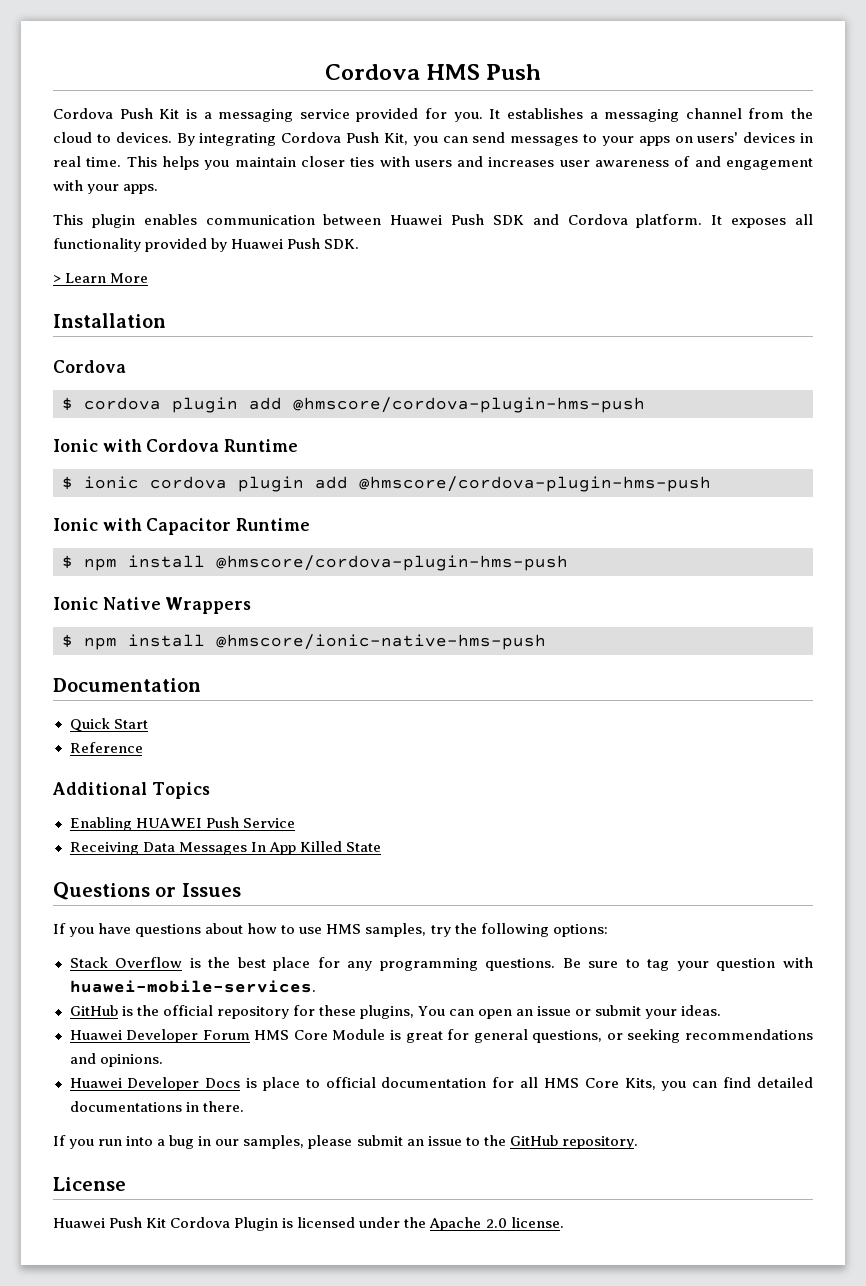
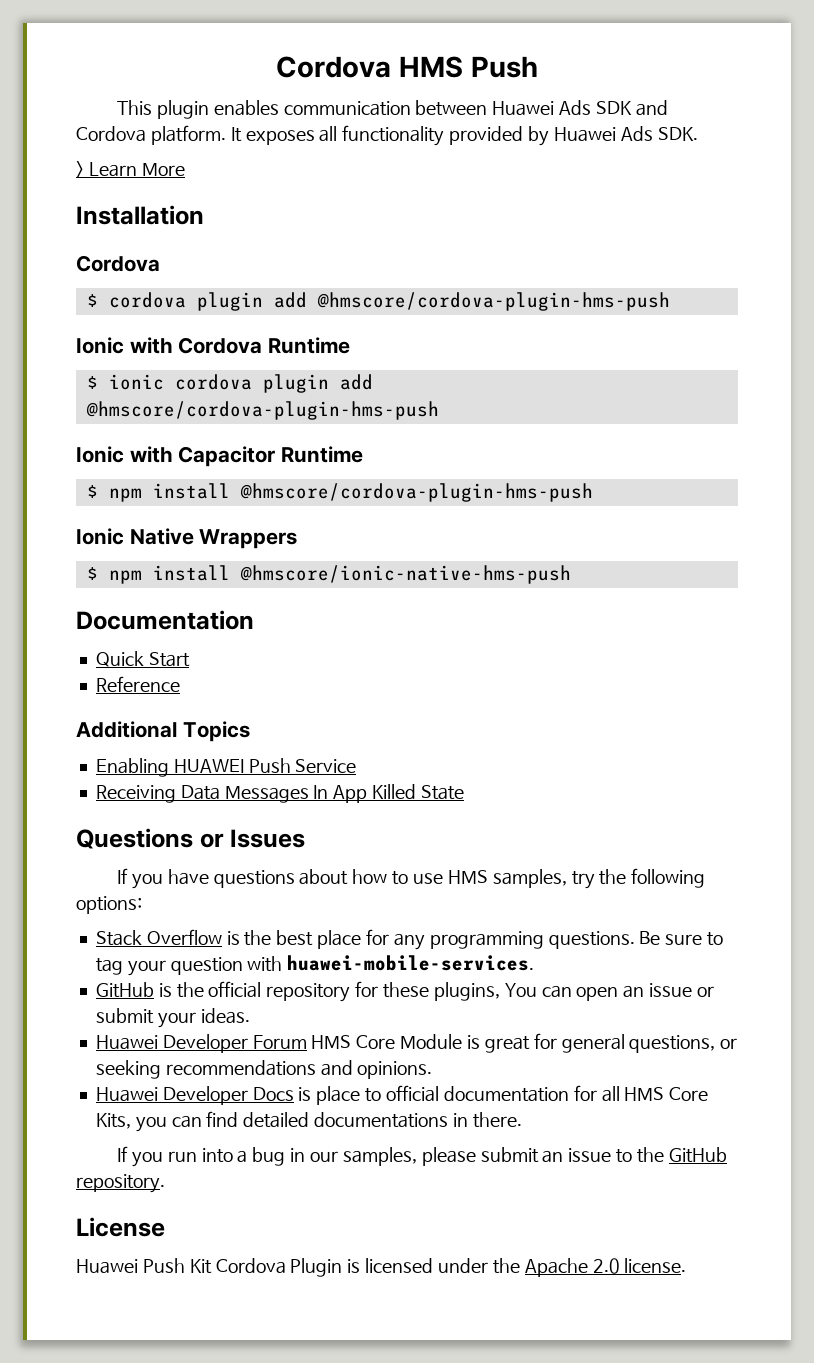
[53,108,813,122] [53,132,814,146] [53,156,813,170] [53,180,159,194] // Cordova Push Kit is a messaging service provided for you. It establishes a messaging channel from the cloud to devices. By integrating Cordova Push Kit, you can send messages to your apps on users' devices in real time. This helps you maintain closer ties with users and increases user awareness of and engagement with your apps. -> (538, 67) none
[451,214,485,225] Push -> [559,100,592,115] Ads
[287,238,321,249] Push -> [620,126,653,141] Ads

